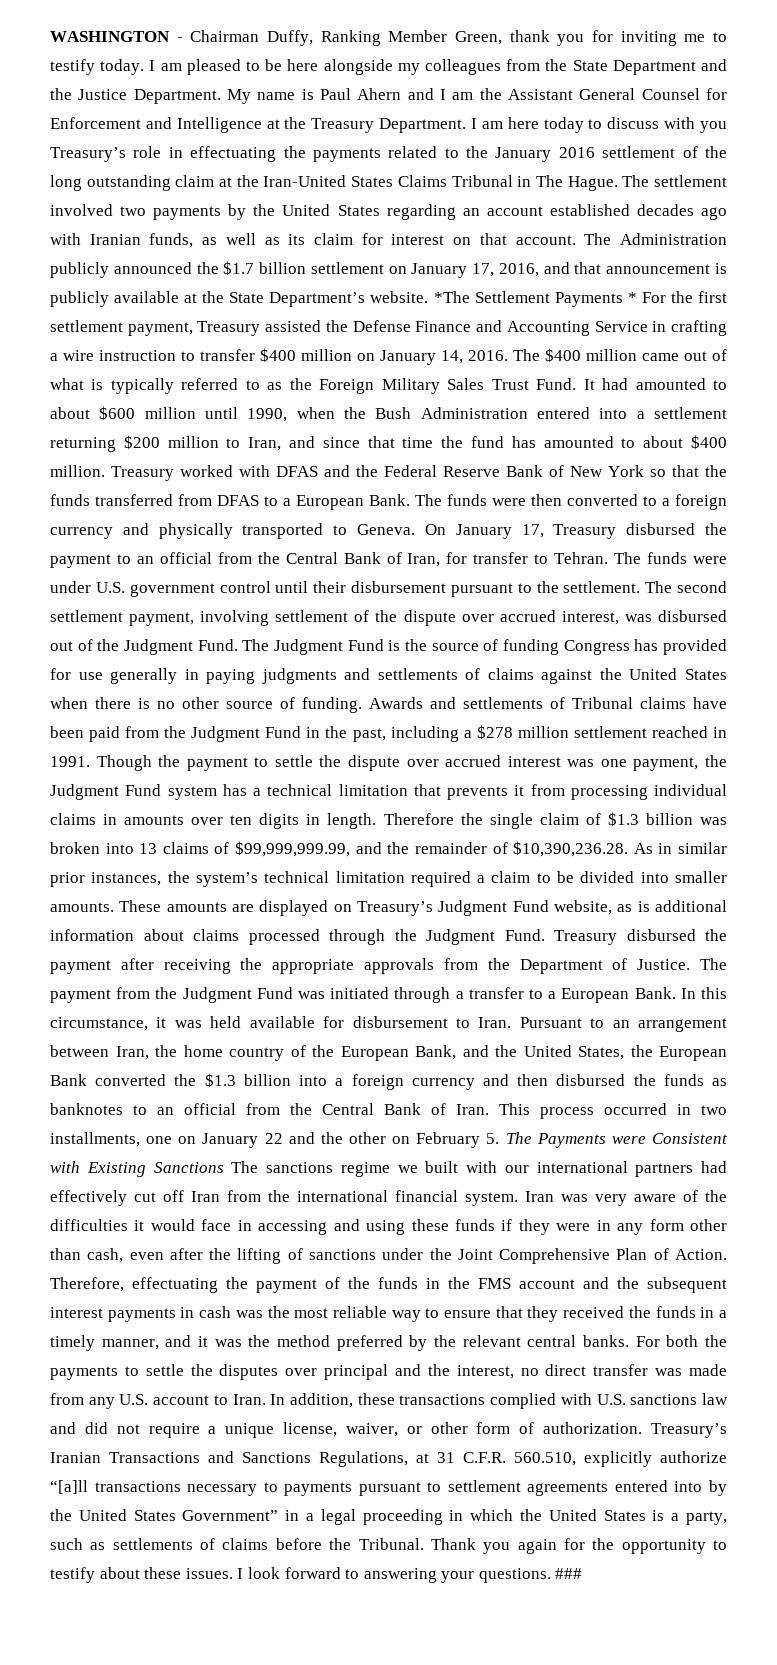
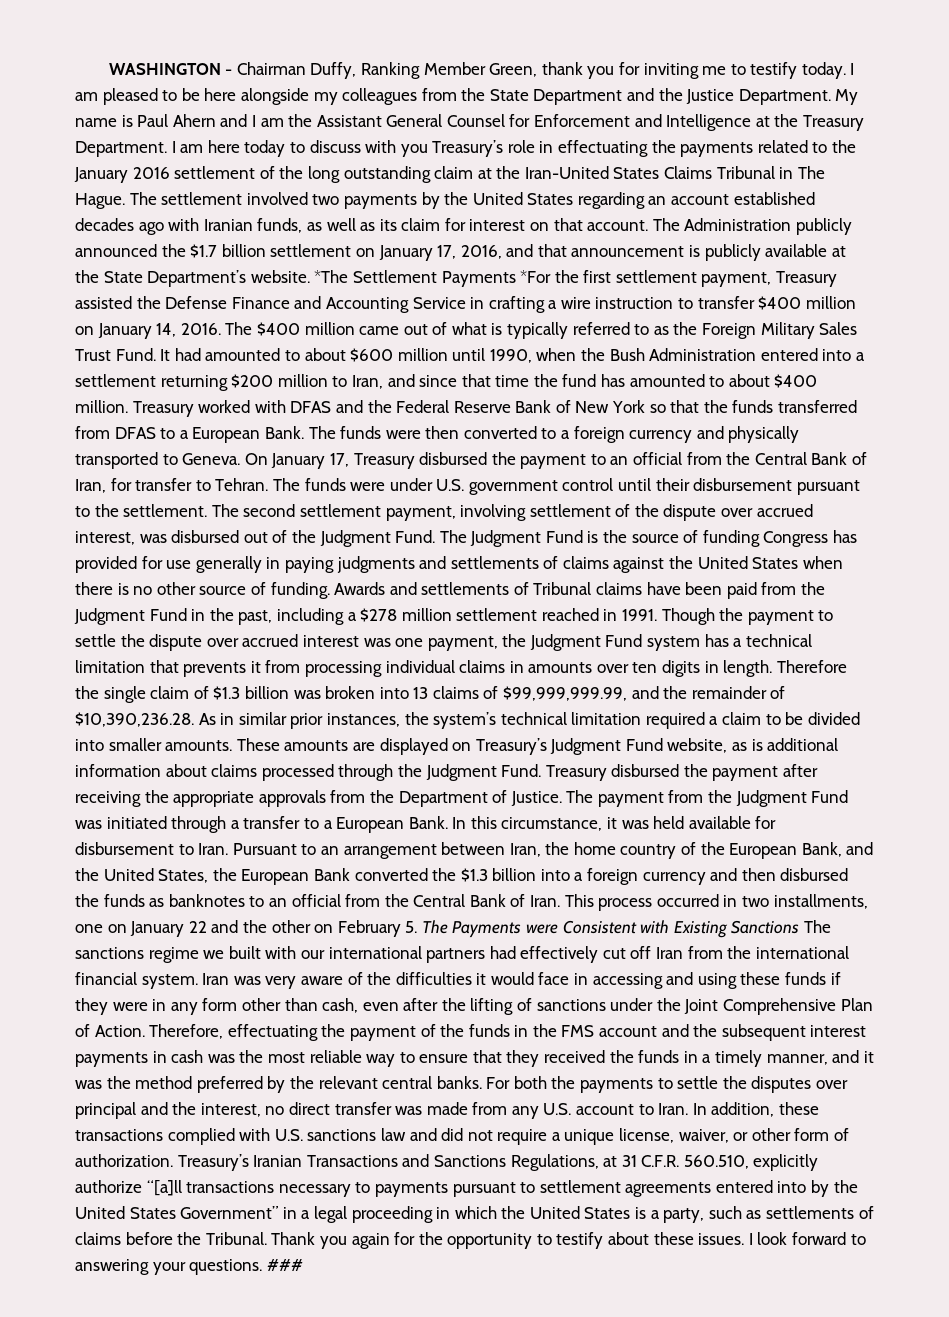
[627,292,666,303] * For -> [520,270,552,283] *For

